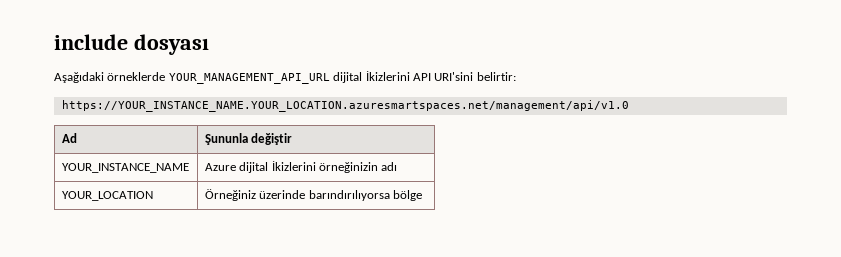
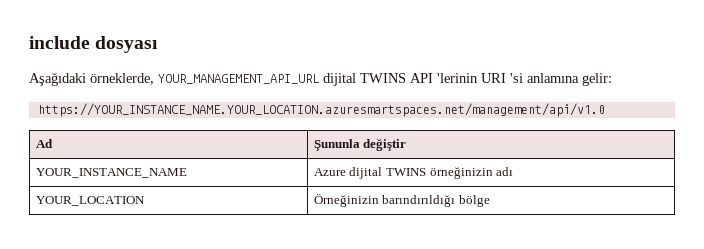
[107,72,166,81] örneklerde -> [90,73,154,85] örneklerde,
[365,71,516,81] İkizlerini API URI'sini belirtir: -> [360,73,612,86] TWINS API 'lerinin URI 'si anlamına gelir:
[271,161,316,171] İkizlerini -> [385,168,426,176] TWINS
[204,189,390,201] Örneğiniz üzerinde barındırılıyorsa -> [313,194,456,207] Örneğinizin barındırıldığı

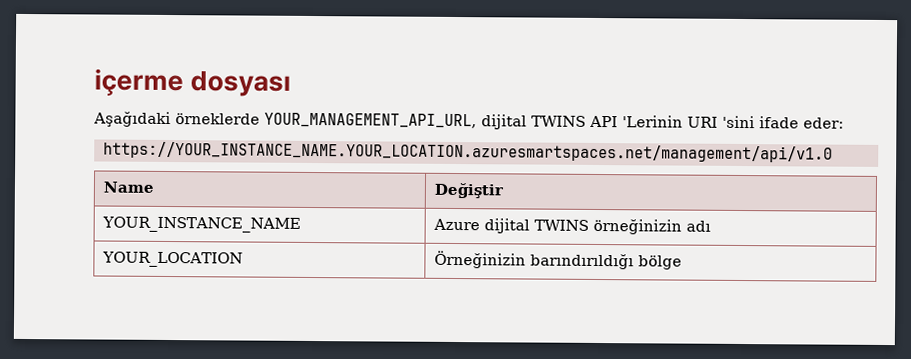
[29,36,90,49] include -> [94,68,184,98] içerme
[90,73,320,85] örneklerde, YOUR_MANAGEMENT_API_URL -> [175,112,477,129] örneklerde YOUR_MANAGEMENT_API_URL,
[437,73,612,86] [37,103,605,117] [35,139,53,148] [313,138,407,151] 'lerinin URI 'si anlamına gelir: // https://YOUR_INSTANCE_NAME.YOUR_LOCATION.azuresmartspaces.net/management/api/v1.0 // Ad | Şununla değiştir -> [622,115,844,129] [102,141,833,163] [103,181,155,193] [434,182,505,199] 'Lerinin URI 'sini ifade eder: // https://YOUR_INSTANCE_NAME.YOUR_LOCATION.azuresmartspaces.net/management/api/v1.0 // Name | Değiştir

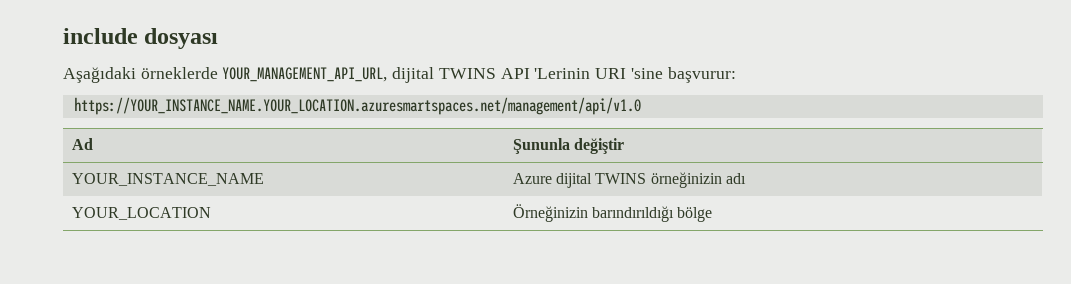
[94,68,184,98] içerme -> [63,28,138,44] include
[722,115,844,129] [102,141,833,163] [103,181,155,193] [434,182,505,199] 'sini ifade eder: // https://YOUR_INSTANCE_NAME.YOUR_LOCATION.azuresmartspaces.net/management/api/v1.0 // Name | Değiştir -> [630,67,736,83] [73,97,641,115] [71,138,93,150] [512,138,624,154] 'sine başvurur: // https://YOUR_INSTANCE_NAME.YOUR_LOCATION.azuresmartspaces.net/management/api/v1.0 // Ad | Şununla değiştir

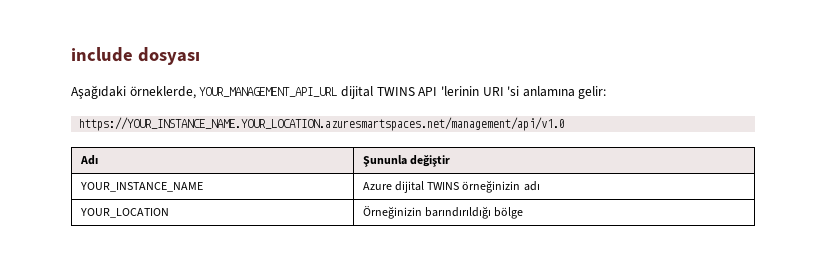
[140,67,388,82] örneklerde YOUR_MANAGEMENT_API_URL, -> [129,86,338,99] örneklerde, YOUR_MANAGEMENT_API_URL
[534,67,736,83] 'Lerinin URI 'sine başvurur: -> [440,86,607,99] 'lerinin URI 'si anlamına gelir:
[71,138,93,150] Ad -> [79,155,98,165] Adı

